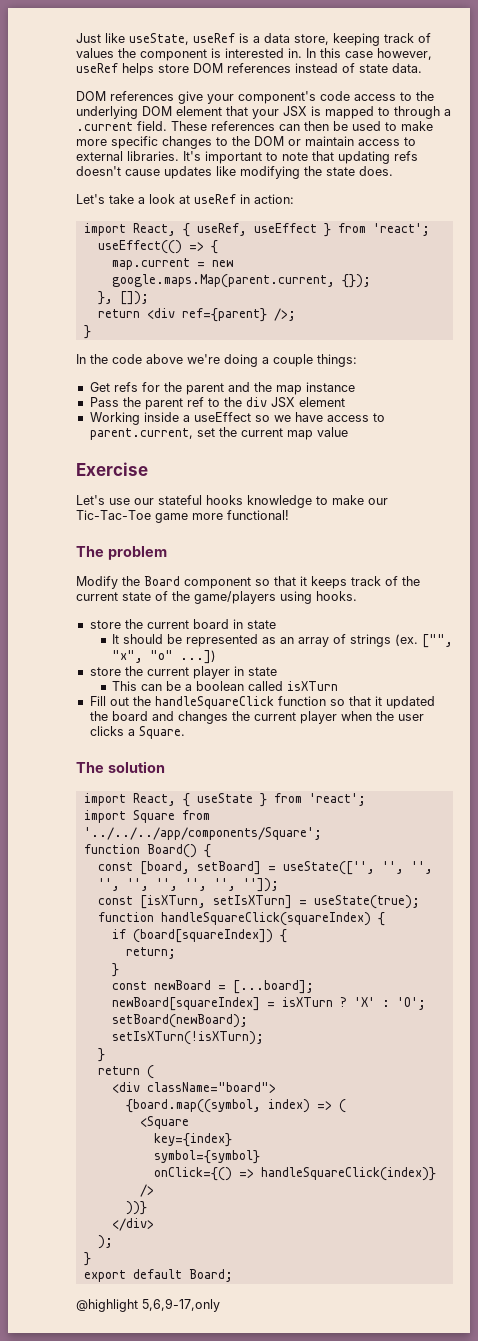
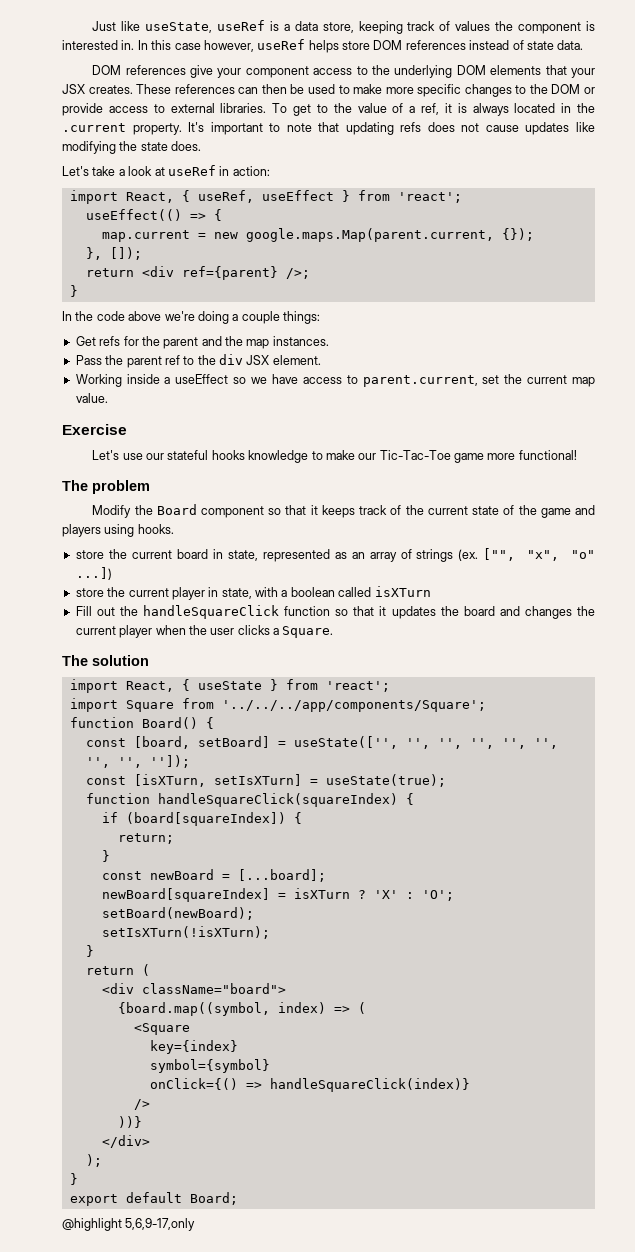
[238,91,350,104] component's code -> [245,66,309,78] component
[176,106,222,116] element -> [490,65,542,75] elements
[311,106,451,119] [76,121,167,131] is mapped to through a .current field. -> [88,85,133,94] creates.
[305,136,354,146] maintain -> [62,103,103,116] provide
(179, 156) none -> [272,103,595,116] [62,123,182,135] To get to the value of a ref, it is always located in the .current property.
[76,166,121,176] doesn't -> [427,122,480,132] does not
[305,382,355,392] instance -> [272,336,329,346] instances.
[298,397,345,407] element -> [272,355,321,365] element.
[316,427,348,437] value -> [75,393,108,403] value.
[194,591,276,604] game/players -> [540,505,596,518] [62,524,101,537] game and players
[246,620,276,629] [111,634,182,644] state // It should be -> [227,550,258,561] state,
[247,667,277,676] [111,681,181,691] state // This can be -> [221,587,278,599] state, with
[385,696,435,709] updated -> [391,606,436,619] updates

